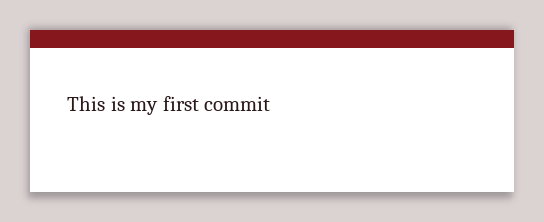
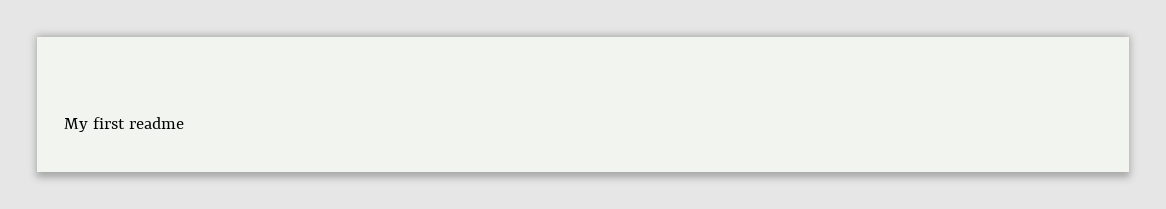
[67,96,271,115] This is my first commit -> [64,117,184,132] My first readme

